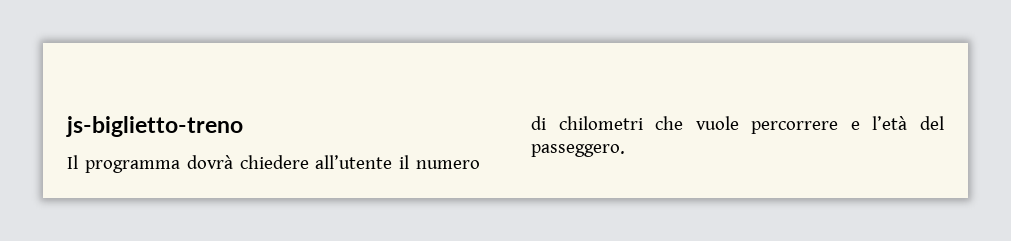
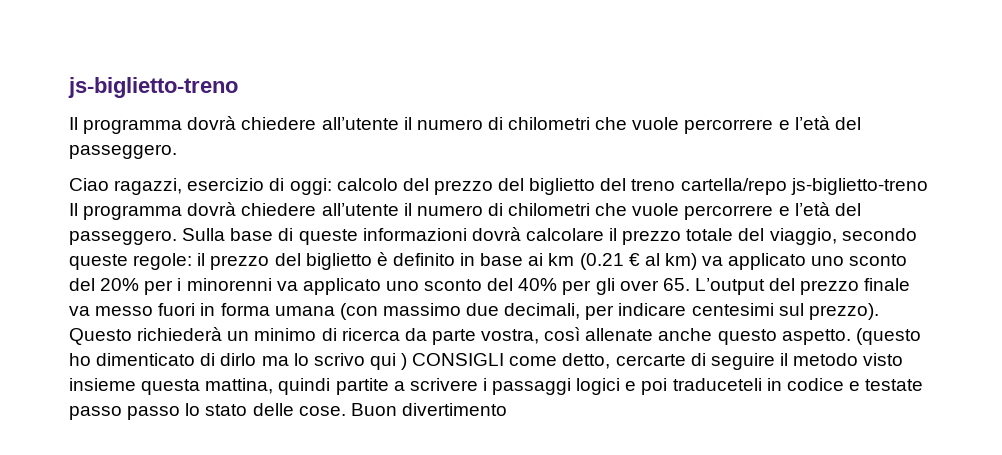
(625, 150) none -> [69,178,928,195] [69,202,861,220] [69,227,917,245] [69,252,908,270] [69,278,911,295] [69,303,879,320] [69,327,921,345] [69,353,904,370] [69,378,924,395] [69,403,507,420] // Ciao ragazzi, esercizio di oggi: calcolo del prezzo del biglietto del treno cartella/repo js-biglietto-treno Il programma dovrà chiedere all’utente il numero di chilometri che vuole percorrere e l’età del passeggero. Sulla base di queste informazioni dovrà calcolare il prezzo totale del viaggio, secondo queste regole: il prezzo del biglietto è definito in base ai km (0.21 € al km) va applicato uno sconto del 20% per i minorenni va applicato uno sconto del 40% per gli over 65. L’output del prezzo finale va messo fuori in forma umana (con massimo due decimali, per indicare centesimi sul prezzo). Questo richiederà un minimo di ricerca da parte vostra, così allenate anche questo aspetto. (questo ho dimenticato di dirlo ma lo scrivo qui ) CONSIGLI come detto, cercarte di seguire il metodo visto insieme questa mattina, quindi partite a scrivere i passaggi logici e poi traduceteli in codice e testate passo passo lo stato delle cose. Buon divertimento

